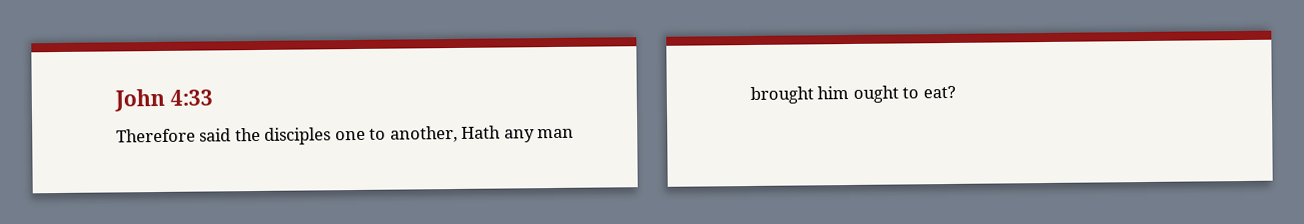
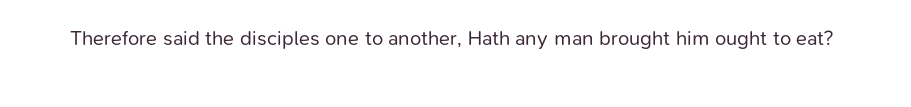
[114,88,213,112] John 4:33 // -> (70, 37) none

